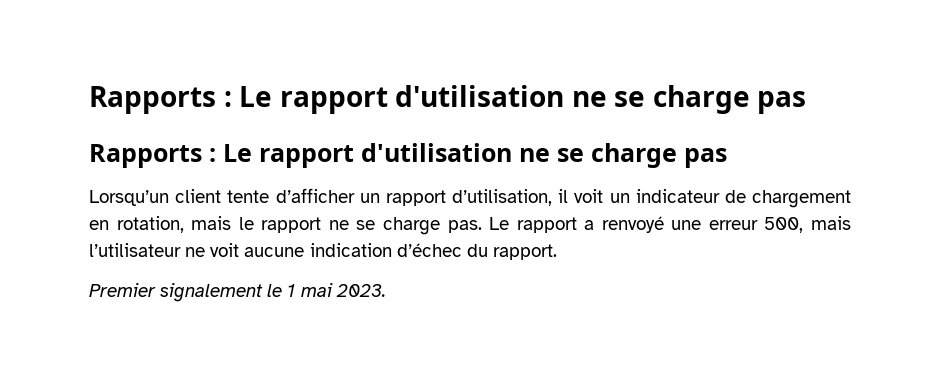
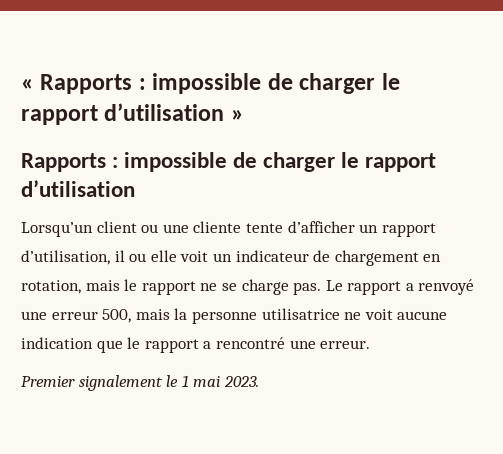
[89,85,807,114] [89,143,727,168] Rapports : Le rapport d'utilisation ne se charge pas // Rapports : Le rapport d'utilisation ne se charge pas -> [21,73,400,94] [21,103,244,125] [21,152,437,172] [21,180,135,197] « Rapports : impossible de charger le rapport d’utilisation » // Rapports : impossible de charger le rapport d’utilisation
(222, 196) none -> [141,221,242,233] ou une cliente
(569, 196) none -> [129,250,177,262] ou elle
[89,243,181,257] l’utilisateur -> [174,308,340,324] la personne utilisatrice
[396,243,557,260] d’échec du rapport. -> [96,337,371,353] que le rapport a rencontré une erreur.

